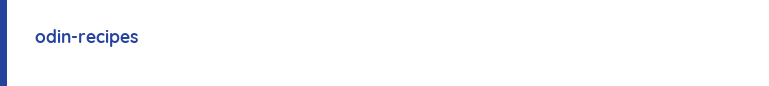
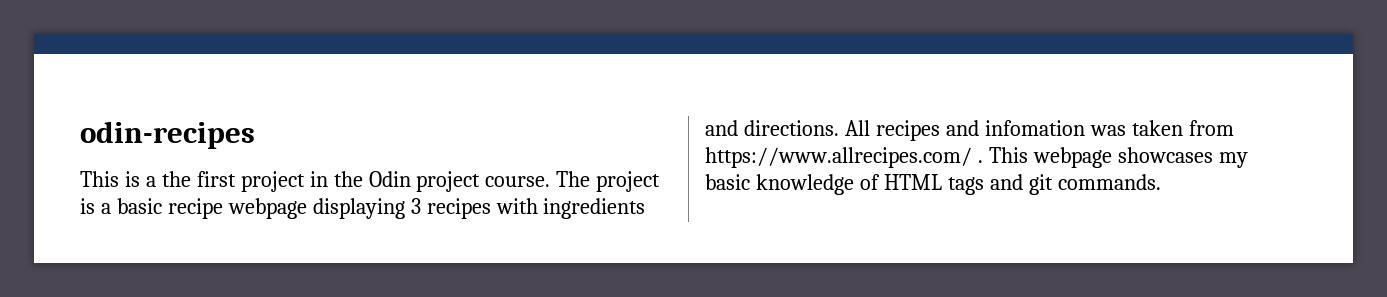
(138, 38) none -> [80,171,661,192] [80,198,646,219] [705,120,1234,141] [705,147,1248,168] [705,174,1161,195] // This is a the first project in the Odin project course. The project is a basic recipe webpage displaying 3 recipes with ingredients and directions. All recipes and infomation was taken from https://www.allrecipes.com/ . This webpage showcases my basic knowledge of HTML tags and git commands.

